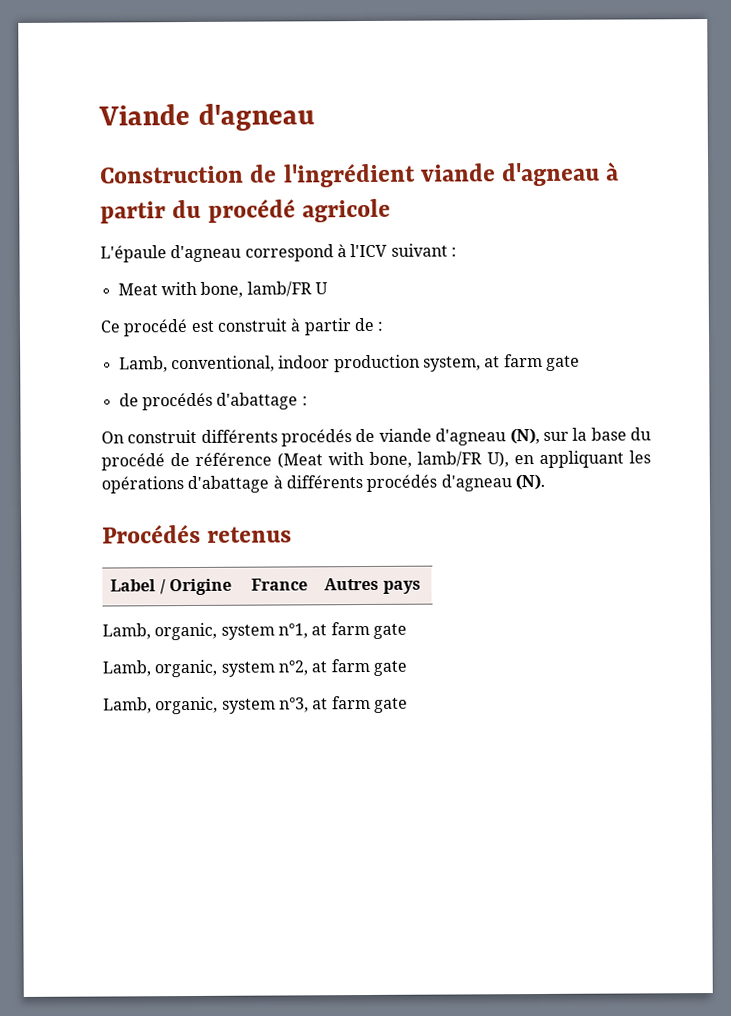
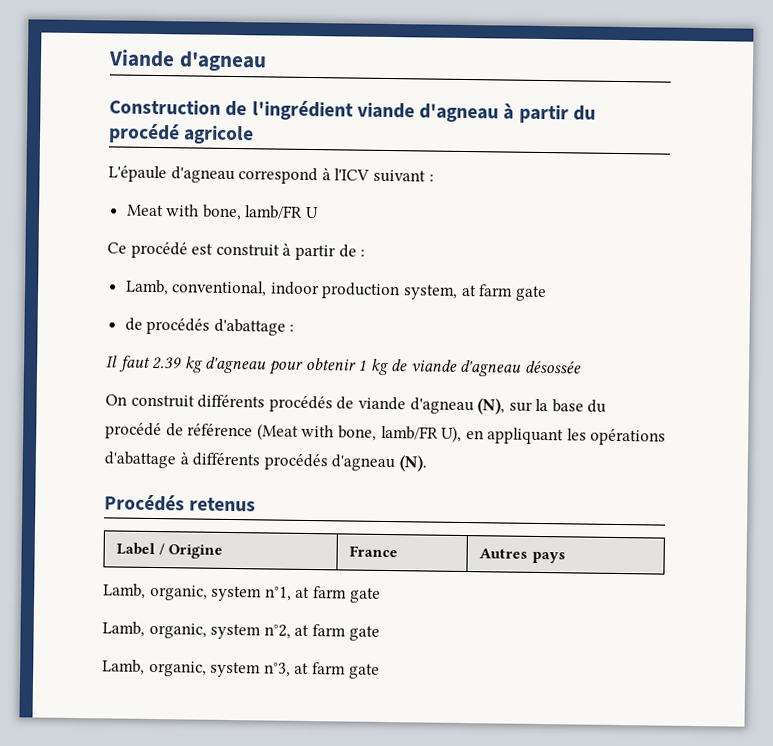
(308, 401) none -> [106,355,583,377] // Il faut 2.39 kg d'agneau pour obtenir 1 kg de viande d'agneau désossée

